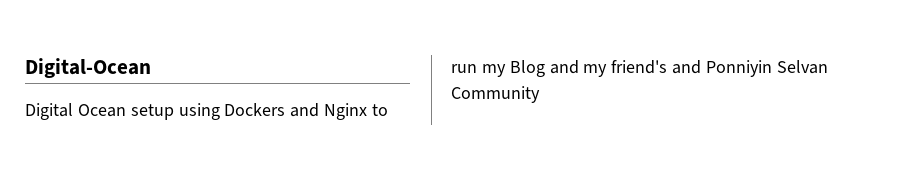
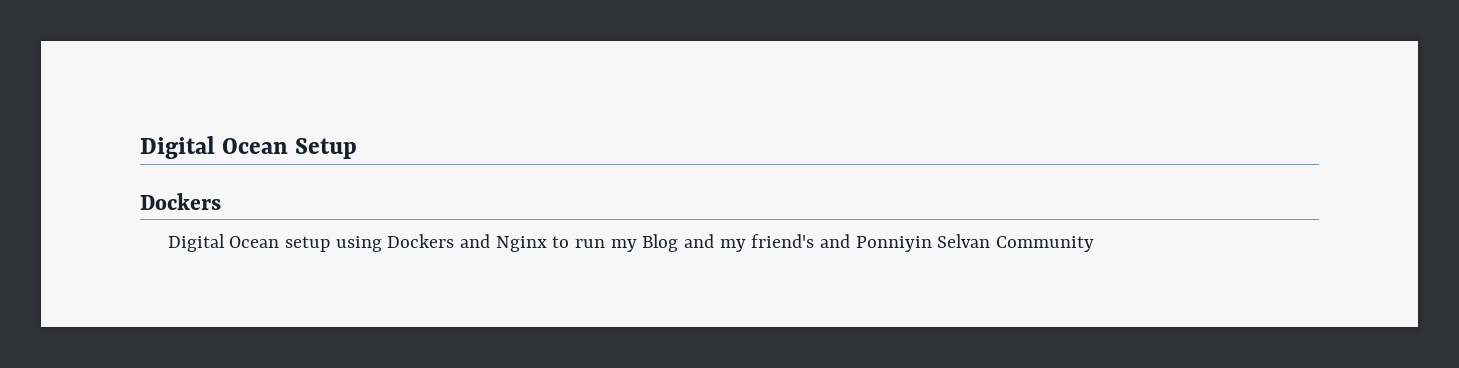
[25,58,151,78] Digital-Ocean -> [140,136,358,159] [140,193,221,210] Digital Ocean Setup // Dockers

